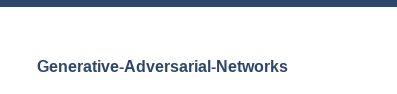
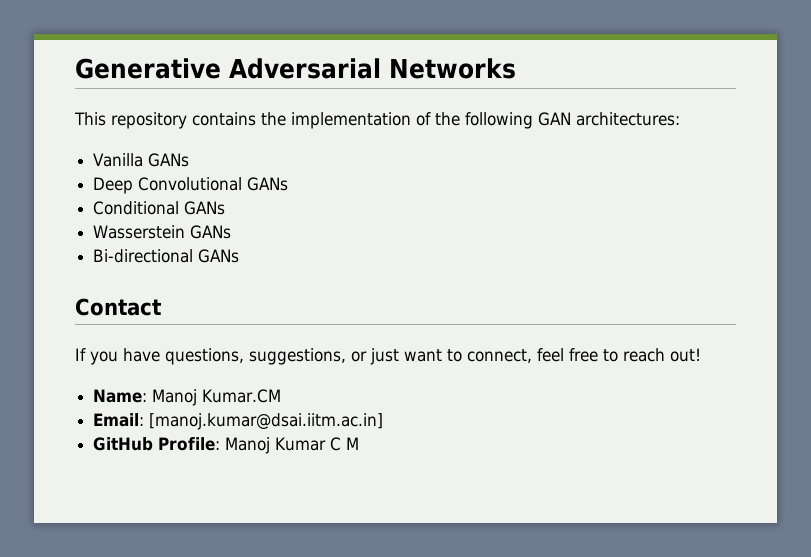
[37,60,288,72] Generative-Adversarial-Networks -> [75,58,516,79] [74,112,680,129] [93,153,190,167] [93,177,289,194] [93,201,226,215] [93,225,232,239] [93,249,240,263] [75,298,162,316] [75,348,701,365] [93,389,282,406] [93,413,384,430] [93,437,360,454] Generative Adversarial Networks // This repository contains the implementation of the following GAN architectures: // Vanilla GANs // Deep Convolutional GANs // Conditional GANs // Wasserstein GANs // Bi-directional GANs // Contact // If you have questions, suggestions, or just want to connect, feel free to reach out! // Name: Manoj Kumar.CM // Email: [manoj.kumar@dsai.iitm.ac.in] // GitHub Profile: Manoj Kumar C M

